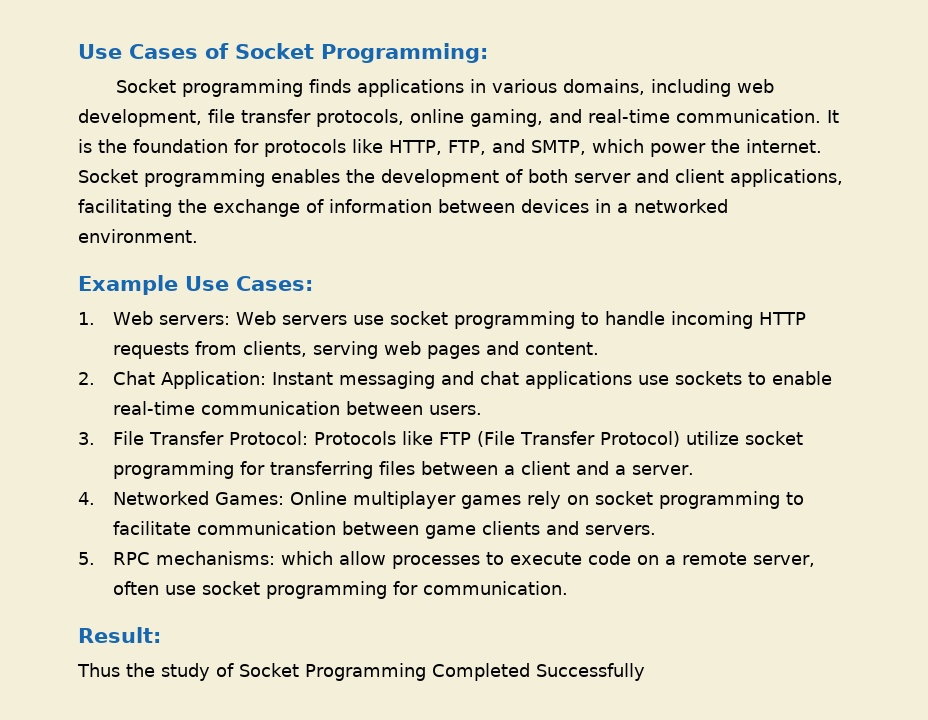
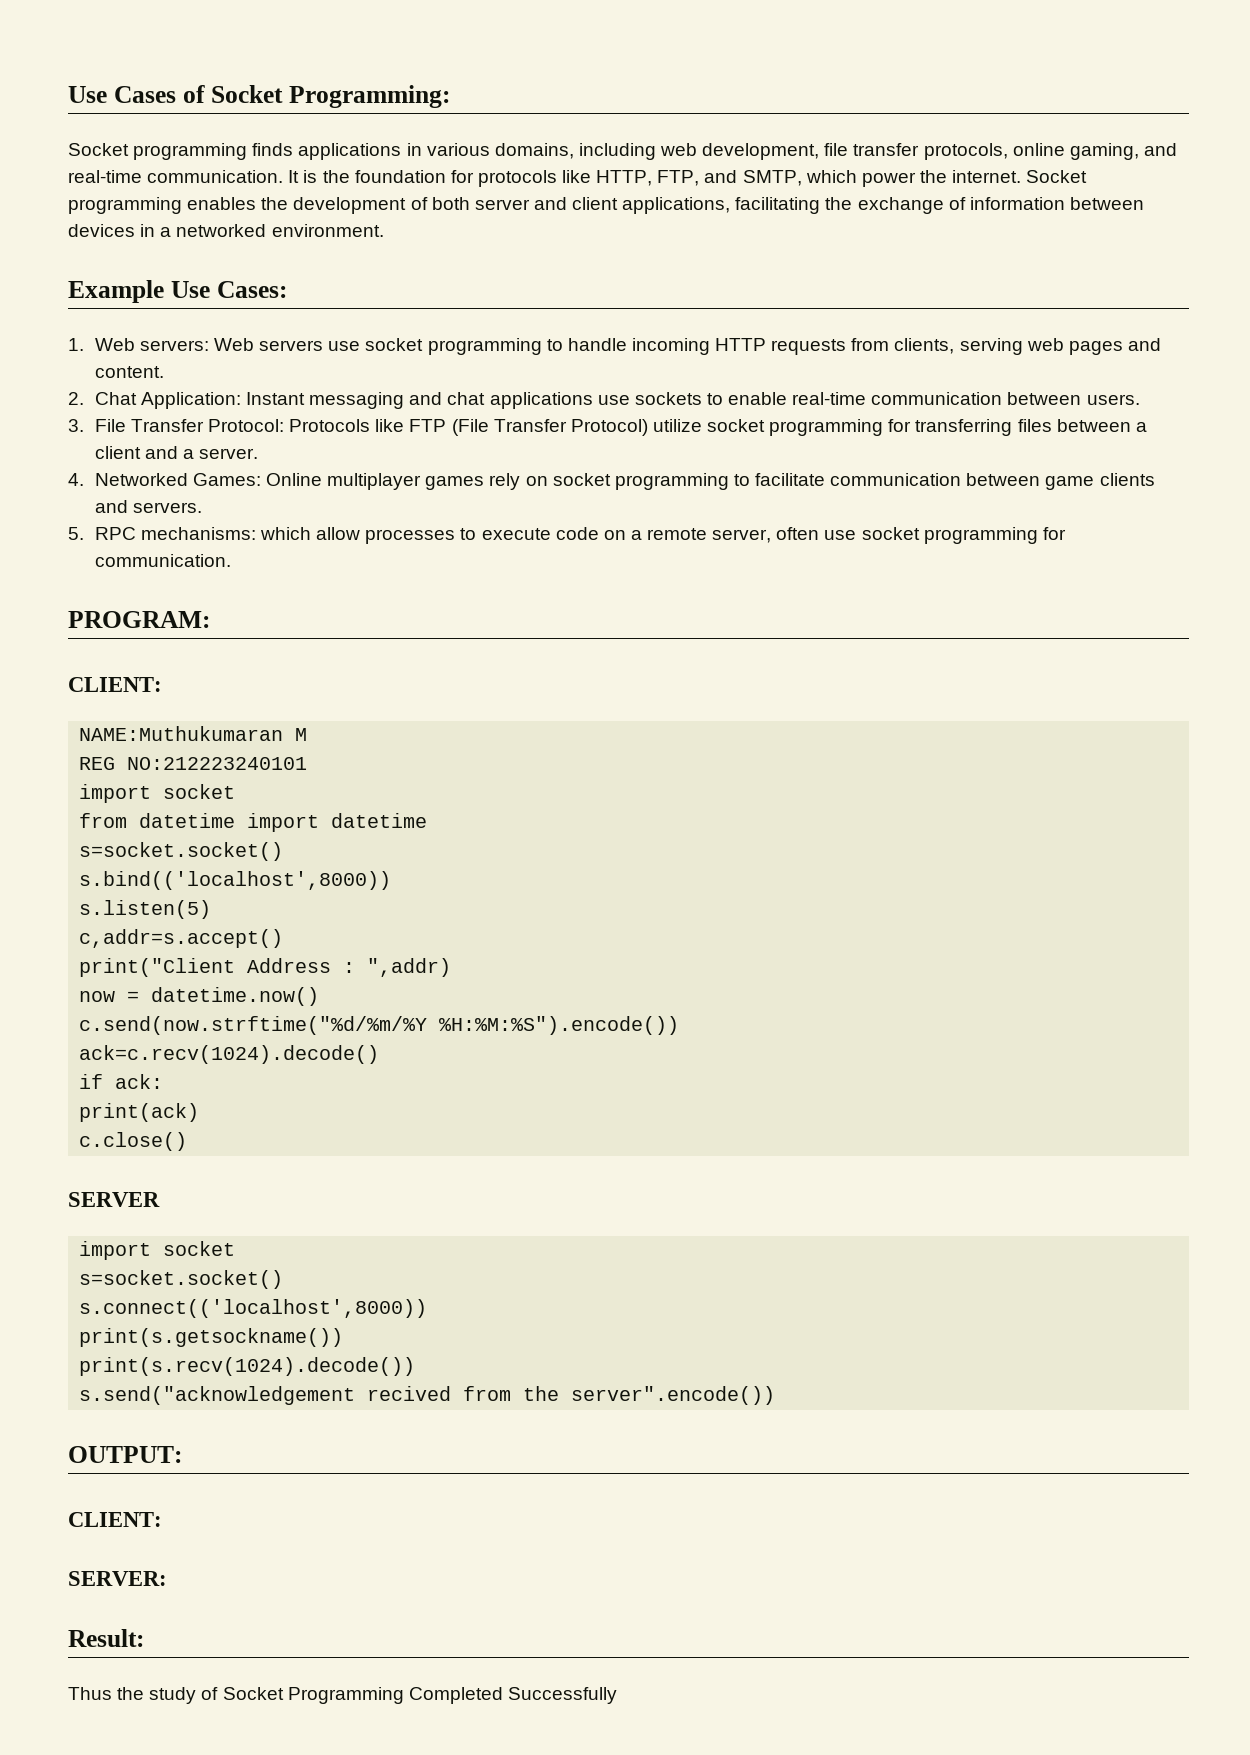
(569, 588) none -> [68,611,210,628] [68,677,162,692] [79,726,308,741] [79,757,308,770] [79,784,236,803] [79,813,428,832] [79,842,284,861] [79,871,392,890] [79,900,212,919] [79,929,284,948] [79,958,452,977] [79,987,320,1006] [79,1016,680,1035] [79,1045,380,1064] [79,1074,164,1089] [79,1103,200,1122] [79,1132,188,1151] [68,1192,160,1207] [79,1241,236,1260] [79,1270,284,1289] [79,1299,428,1318] [79,1328,344,1347] [79,1357,416,1376] [79,1386,776,1405] [68,1446,182,1463] [68,1512,162,1527] [68,1571,167,1586] // PROGRAM: // CLIENT: // NAME:Muthukumaran M // REG NO:212223240101 // import socket // from datetime import datetime // s=socket.socket() // s.bind(('localhost',8000)) // s.listen(5) // c,addr=s.accept() // print("Client Address : ",addr) // now = datetime.now() // c.send(now.strftime("%d/%m/%Y %H:%M:%S").encode()) // ack=c.recv(1024).decode() // if ack: // print(ack) // c.close() // SERVER // import socket // s=socket.socket() // s.connect(('localhost',8000)) // print(s.getsockname()) // print(s.recv(1024).decode()) // s.send("acknowledgement recived from the server".encode()) // OUTPUT: // CLIENT: // SERVER:

